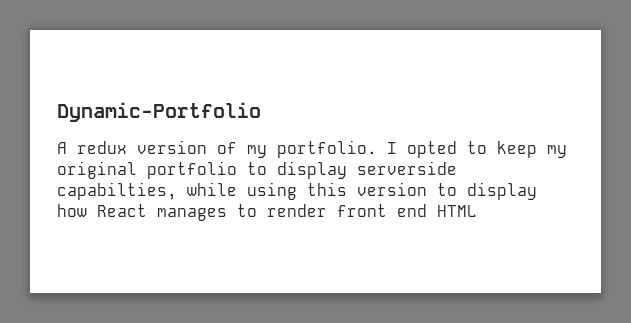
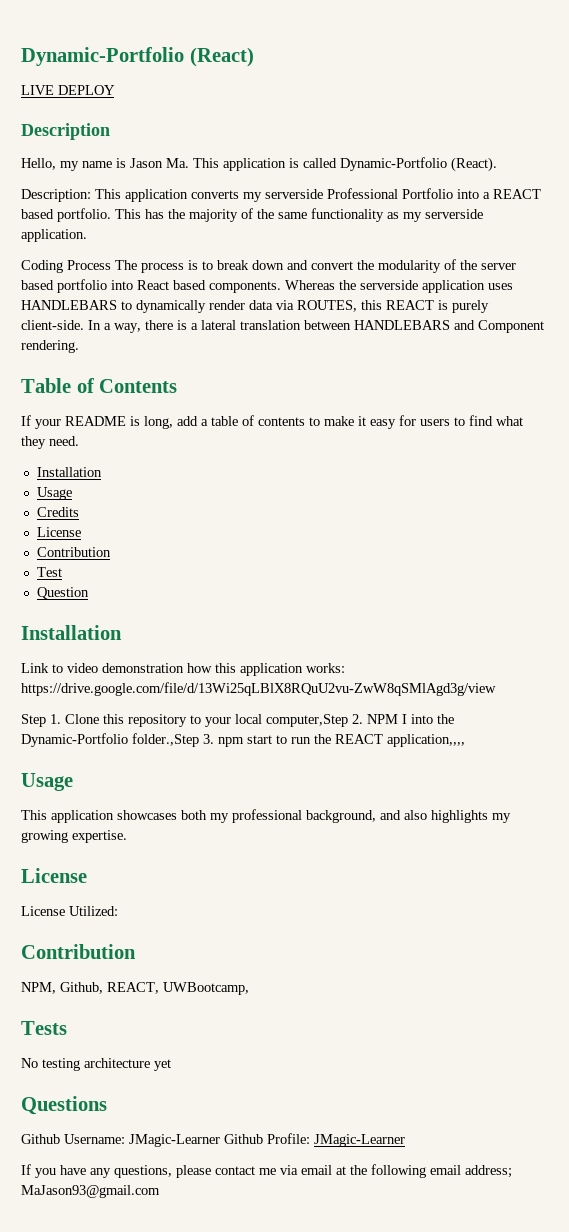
[57,102,261,122] [57,140,567,158] [57,161,457,179] [57,182,537,200] [57,204,477,221] Dynamic-Portfolio // A redux version of my portfolio. I opted to keep my original portfolio to display serverside capabilties, while using this version to display how React manages to render front end HTML -> [21,47,254,67] [21,85,115,95] [21,123,110,140] [21,157,497,172] [21,188,541,202] [21,208,483,222] [21,229,87,242] [21,259,516,273] [21,279,513,293] [21,300,489,313] [21,320,544,333] [21,340,79,353] [21,378,178,393] [21,415,523,429] [21,436,79,449] [36,467,102,477] [36,487,72,500] [36,507,79,517] [36,527,81,537] [36,547,111,557] [36,567,62,577] [36,587,89,599] [21,625,122,640] [21,663,345,676] [21,682,496,696] [21,714,454,727] [21,733,465,747] [21,773,73,791] [21,809,511,823] [21,830,127,843] [21,868,87,883] [21,906,118,916] [21,944,136,959] [21,982,249,995] [21,1021,67,1035] [21,1058,171,1071] [21,1096,107,1115] [21,1133,405,1147] [21,1164,512,1178] [21,1185,160,1198] Dynamic-Portfolio (React) // LIVE DEPLOY // Description // Hello, my name is Jason Ma. This application is called Dynamic-Portfolio (React). // Description: This application converts my serverside Professional Portfolio into a REACT based portfolio. This has the majority of the same functionality as my serverside application. // Coding Process The process is to break down and convert the modularity of the server based portfolio into React based components. Whereas the serverside application uses HANDLEBARS to dynamically render data via ROUTES, this REACT is purely client-side. In a way, there is a lateral translation between HANDLEBARS and Component rendering. // Table of Contents // If your README is long, add a table of contents to make it easy for users to find what they need. // Installation // Usage // Credits // License // Contribution // Test // Question // Installation // Link to video demonstration how this application works: https://drive.google.com/file/d/13Wi25qLBlX8RQuU2vu-ZwW8qSMlAgd3g/view // Step 1. Clone this repository to your local computer,Step 2. NPM I into the Dynamic-Portfolio folder.,Step 3. npm start to run the REACT application,,,, // Usage // This application showcases both my professional background, and also highlights my growing expertise. // License // License Utilized: // Contribution // NPM, Github, REACT, UWBootcamp, // Tests // No testing architecture yet // Questions // Github Username: JMagic-Learner Github Profile: JMagic-Learner // If you have any questions, please contact me via email at the following email address; MaJason93@gmail.com

